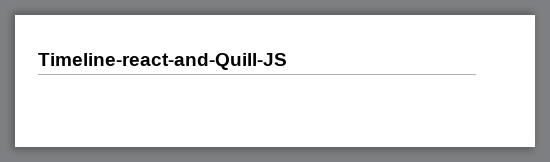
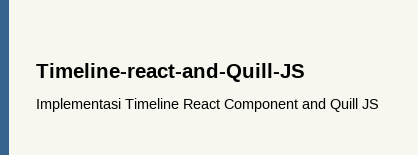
(287, 61) none -> [36,98,379,112] // Implementasi Timeline React Component and Quill JS

